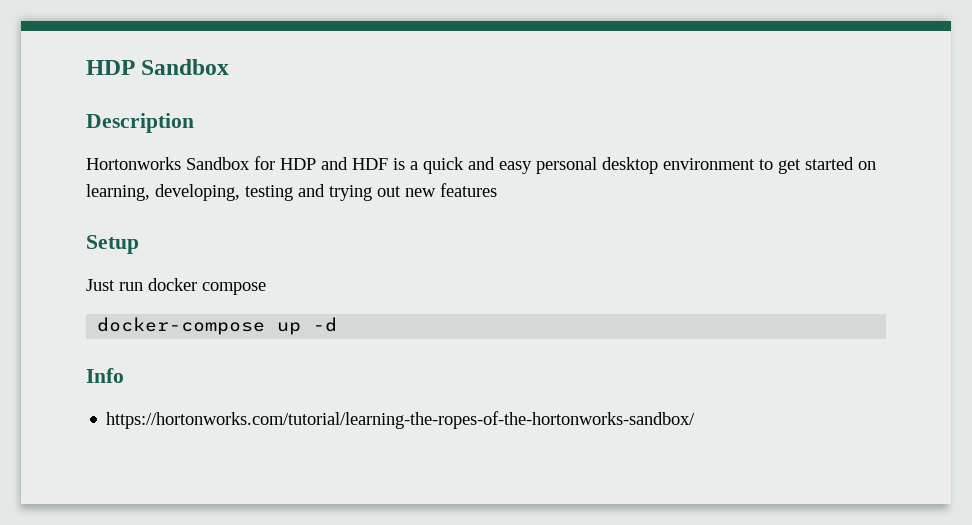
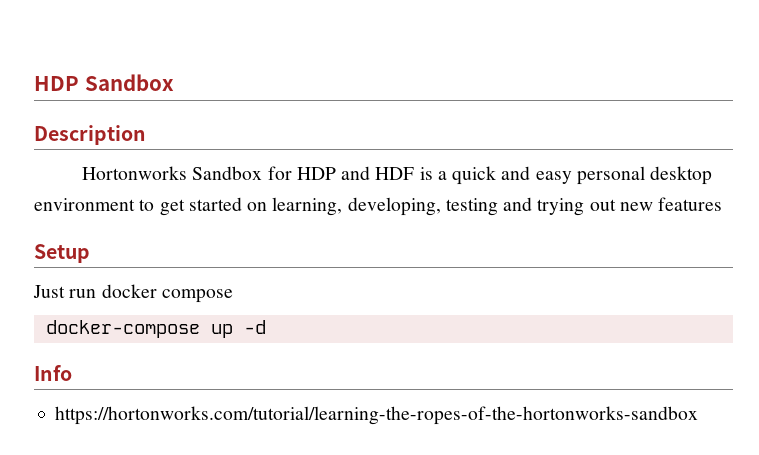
[106,411,696,429] https://hortonworks.com/tutorial/learning-the-ropes-of-the-hortonworks-sandbox/ -> [55,406,699,425] https://hortonworks.com/tutorial/learning-the-ropes-of-the-hortonworks-sandbox

